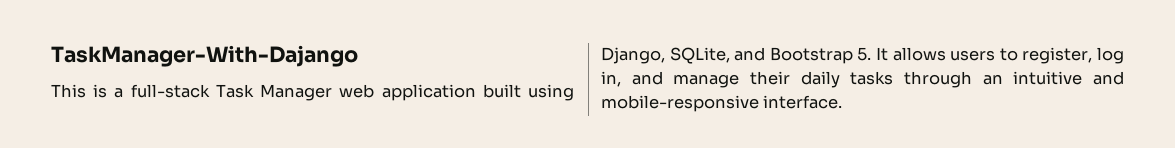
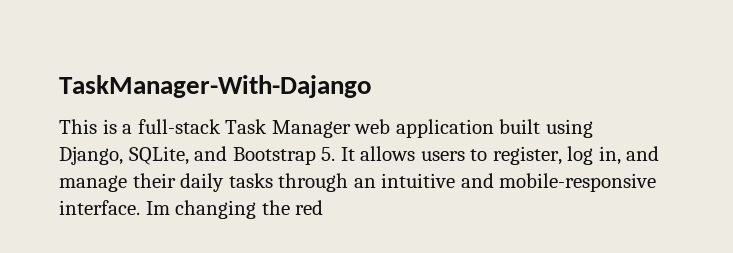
(843, 102) none -> [145,200,324,219] Im changing the red

